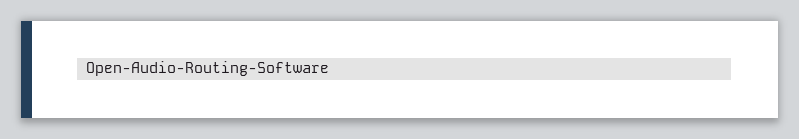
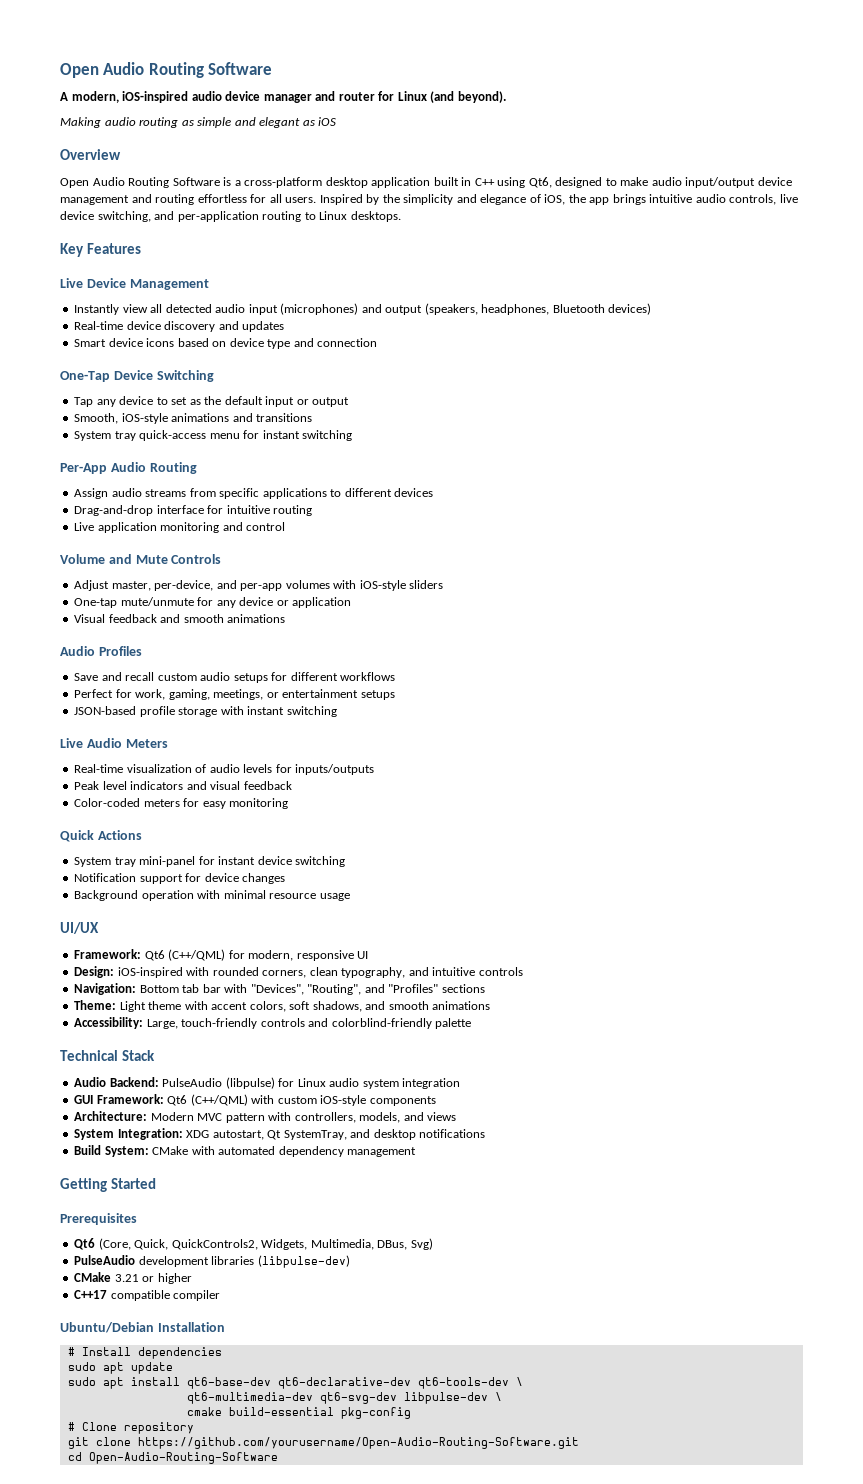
(85, 68) none -> [60,62,273,78] [60,91,506,103] [60,117,337,128] [60,149,121,160] [60,177,792,188] [60,194,798,205] [60,211,401,222] [60,243,142,257] [60,278,209,290] [74,303,652,315] [74,321,285,332] [74,338,378,349] [60,370,214,382] [74,396,350,407] [74,413,313,424] [74,430,353,441] [60,462,197,474] [74,488,434,499] [74,505,313,516] [74,522,286,533] [60,554,222,564] [74,580,444,591] [74,597,352,608] [74,614,286,623] [60,646,142,656] [74,672,396,683] [74,689,395,700] [74,706,337,717] [60,738,168,748] [74,764,375,775] [74,781,292,790] [74,798,289,809] [60,830,142,842] [74,856,346,867] [74,873,286,884] [74,890,350,901] [60,922,99,934] [74,949,369,961] [74,966,523,978] [74,983,485,995] [74,1000,491,1012] [74,1017,472,1029] [60,1050,156,1061] [74,1077,461,1089] [74,1094,436,1106] [74,1111,457,1123] [74,1128,486,1140] [74,1145,417,1157] [60,1178,157,1192] [60,1213,137,1225] [74,1238,433,1250] [74,1255,350,1268] [74,1272,192,1284] [74,1290,221,1301] [60,1322,225,1333] [67,1347,222,1359] [67,1362,173,1374] [67,1377,523,1389] [186,1392,502,1404] [186,1407,411,1419] [67,1422,194,1434] [67,1437,579,1449] [67,1452,82,1461] Open Audio Routing Software // A modern, iOS-inspired audio device manager and router for Linux (and beyond). // Making audio routing as simple and elegant as iOS // Overview // Open Audio Routing Software is a cross-platform desktop application built in C++ using Qt6, designed to make audio input/output device management and routing effortless for all users. Inspired by the simplicity and elegance of iOS, the app brings intuitive audio controls, live device switching, and per-application routing to Linux desktops. // Key Features // Live Device Management // Instantly view all detected audio input (microphones) and output (speakers, headphones, Bluetooth devices) // Real-time device discovery and updates // Smart device icons based on device type and connection // One-Tap Device Switching // Tap any device to set as the default input or output // Smooth, iOS-style animations and transitions // System tray quick-access menu for instant switching // Per-App Audio Routing // Assign audio streams from specific applications to different devices // Drag-and-drop interface for intuitive routing // Live application monitoring and control // Volume and Mute Controls // Adjust master, per-device, and per-app volumes with iOS-style sliders // One-tap mute/unmute for any device or application // Visual feedback and smooth animations // Audio Profiles // Save and recall custom audio setups for different workflows // Perfect for work, gaming, meetings, or entertainment setups // JSON-based profile storage with instant switching // Live Audio Meters // Real-time visualization of audio levels for inputs/outputs // Peak level indicators and visual feedback // Color-coded meters for easy monitoring // Quick Actions // System tray mini-panel for instant device switching // Notification support for device changes // Background operation with minimal resource usage // UI/UX // Framework: Qt6 (C++/QML) for modern, responsive UI // Design: iOS-inspired with rounded corners, clean typography, and intuitive controls // Navigation: Bottom tab bar with "Devices", "Routing", and "Profiles" sections // Theme: Light theme with accent colors, soft shadows, and smooth animations // Accessibility: Large, touch-friendly controls and colorblind-friendly palette // Technical Stack // Audio Backend: PulseAudio (libpulse) for Linux audio system integration // GUI Framework: Qt6 (C++/QML) with custom iOS-style components // Architecture: Modern MVC pattern with controllers, models, and views // System Integration: XDG autostart, Qt SystemTray, and desktop notifications // Build System: CMake with automated dependency management // Getting Started // Prerequisites // Qt6 (Core, Quick, QuickControls2, Widgets, Multimedia, DBus, Svg) // PulseAudio development libraries (libpulse-dev) // CMake 3.21 or higher // C++17 compatible compiler // Ubuntu/Debian Installation // # Install dependencies // sudo apt update // sudo apt install qt6-base-dev qt6-declarative-dev qt6-tools-dev \ // qt6-multimedia-dev qt6-svg-dev libpulse-dev \ // cmake build-essential pkg-config // # Clone repository // git clone https://github.com/yourusername/Open-Audio-Routing-Software.git // cd

